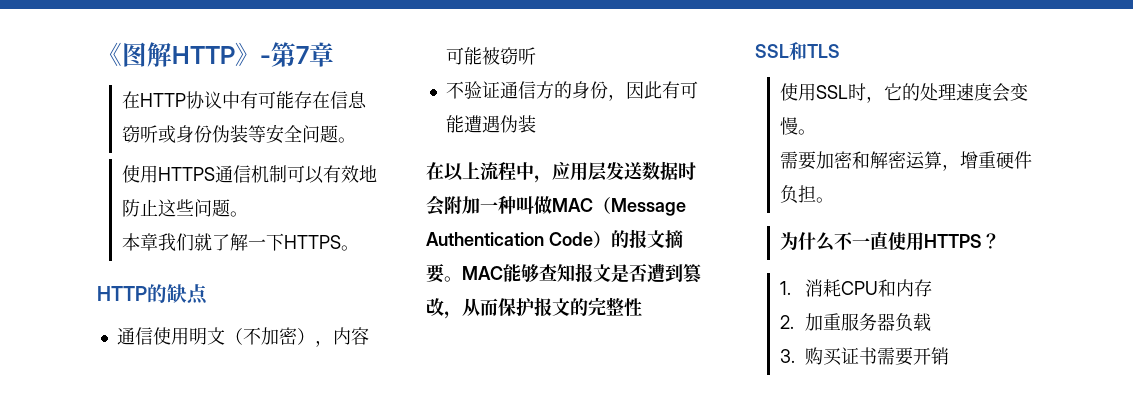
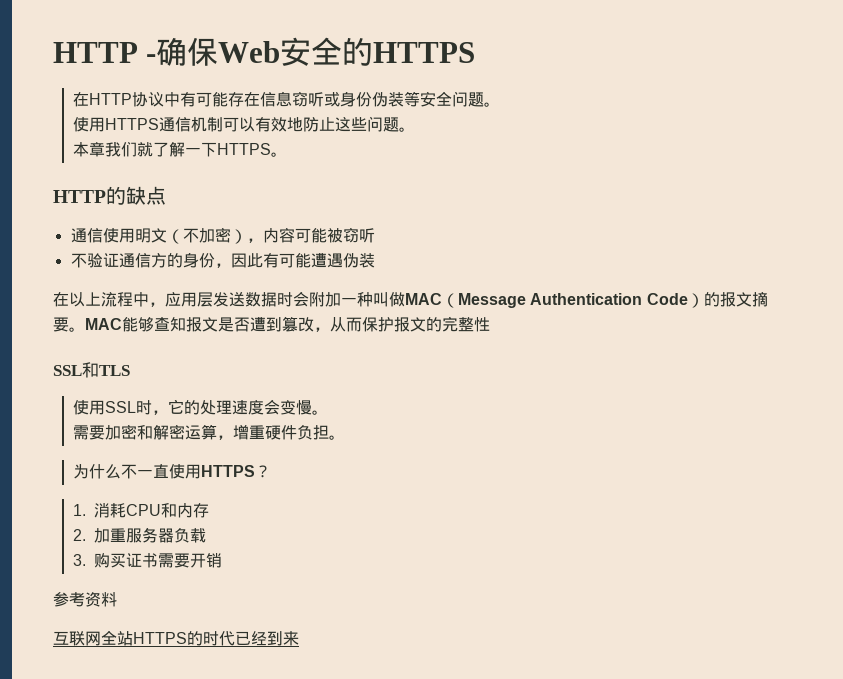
[97,42,334,67] 《图解HTTP》-第7章 -> [53,37,476,66] HTTP -确保Web安全的HTTPS
(949, 356) none -> [53,592,117,607] [53,630,299,646] // 参考资料 // 互联网全站HTTPS的时代已经到来

